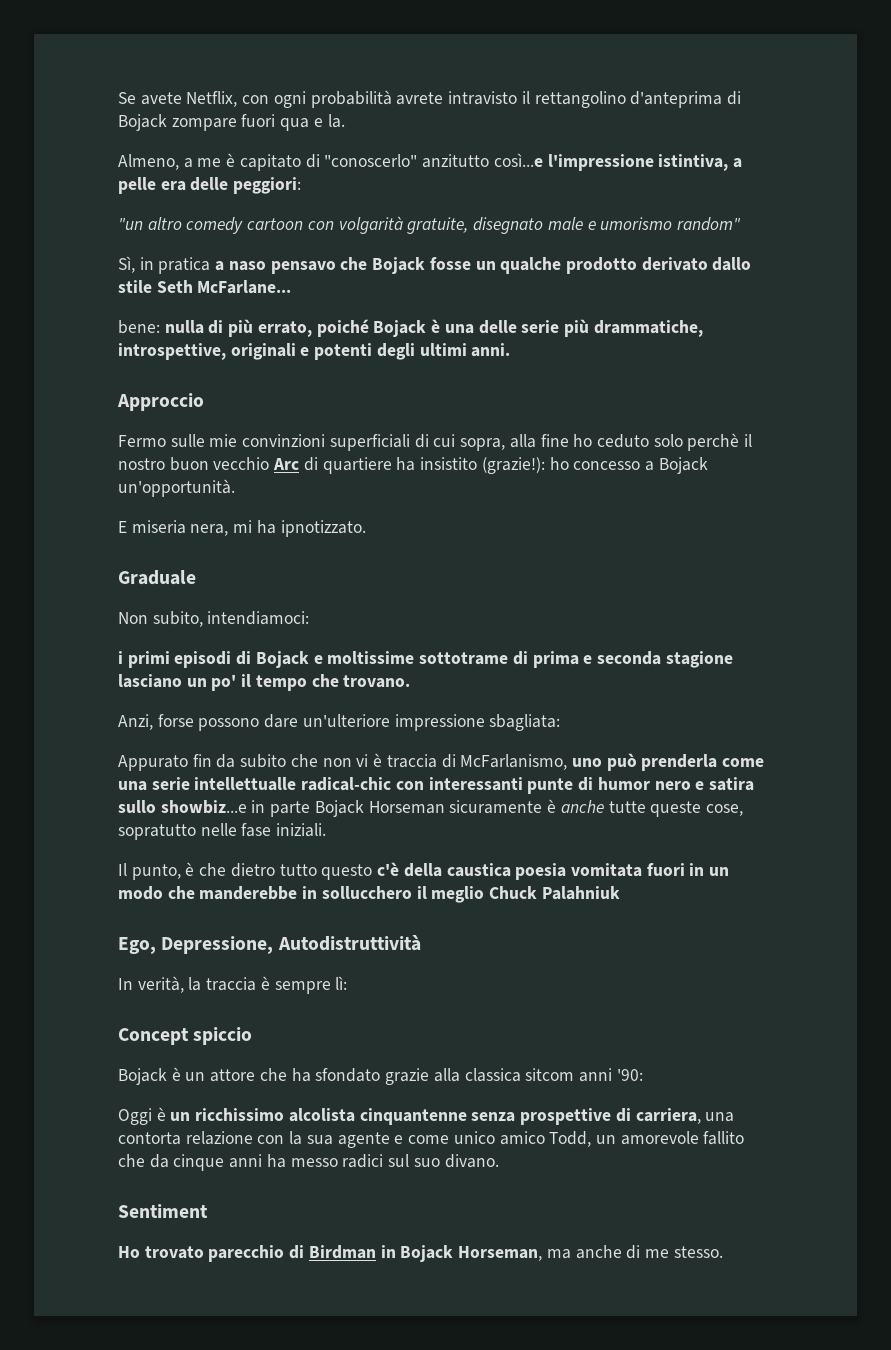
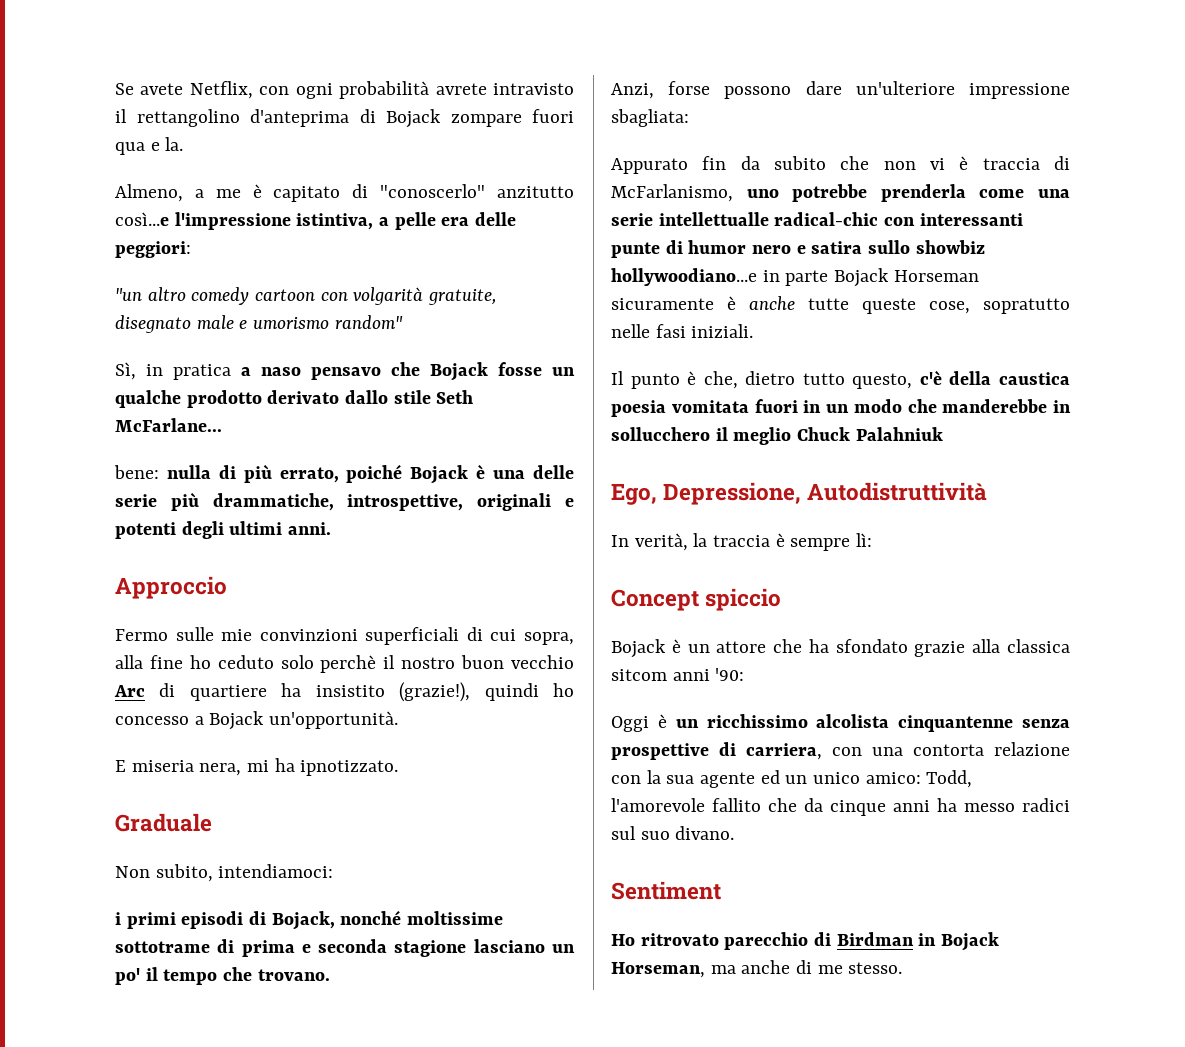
[481,457,545,474] (grazie!): -> [399,682,539,702] (grazie!), quindi
[255,651,323,668] Bojack e -> [271,910,402,930] Bojack, nonché
[606,753,637,771] può -> [792,184,868,202] potrebbe
[160,800,247,814] showbiz...e -> [915,240,985,254] [611,268,757,286] showbiz hollywoodiano...e
[241,823,272,837] fase -> [655,324,686,338] fasi
[131,862,227,880] punto, è che -> [630,371,738,389] punto è che,
[321,864,373,880] questo -> [852,373,913,389] questo,
(701, 1116) none -> [832,747,862,756] con
[394,1131,699,1147] e come unico amico Todd, un amorevole -> [760,770,973,788] [611,798,705,812] ed un unico amico: Todd, l'amorevole
[144,1246,204,1259] trovato -> [640,933,719,946] ritrovato

